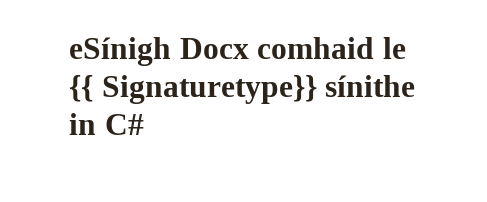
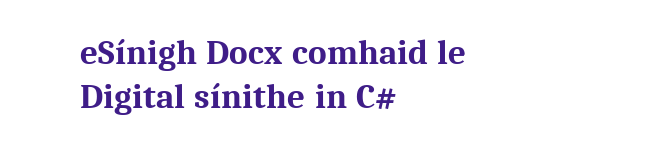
[69,75,317,104] {{ Signaturetype}} -> [80,83,185,115] Digital

